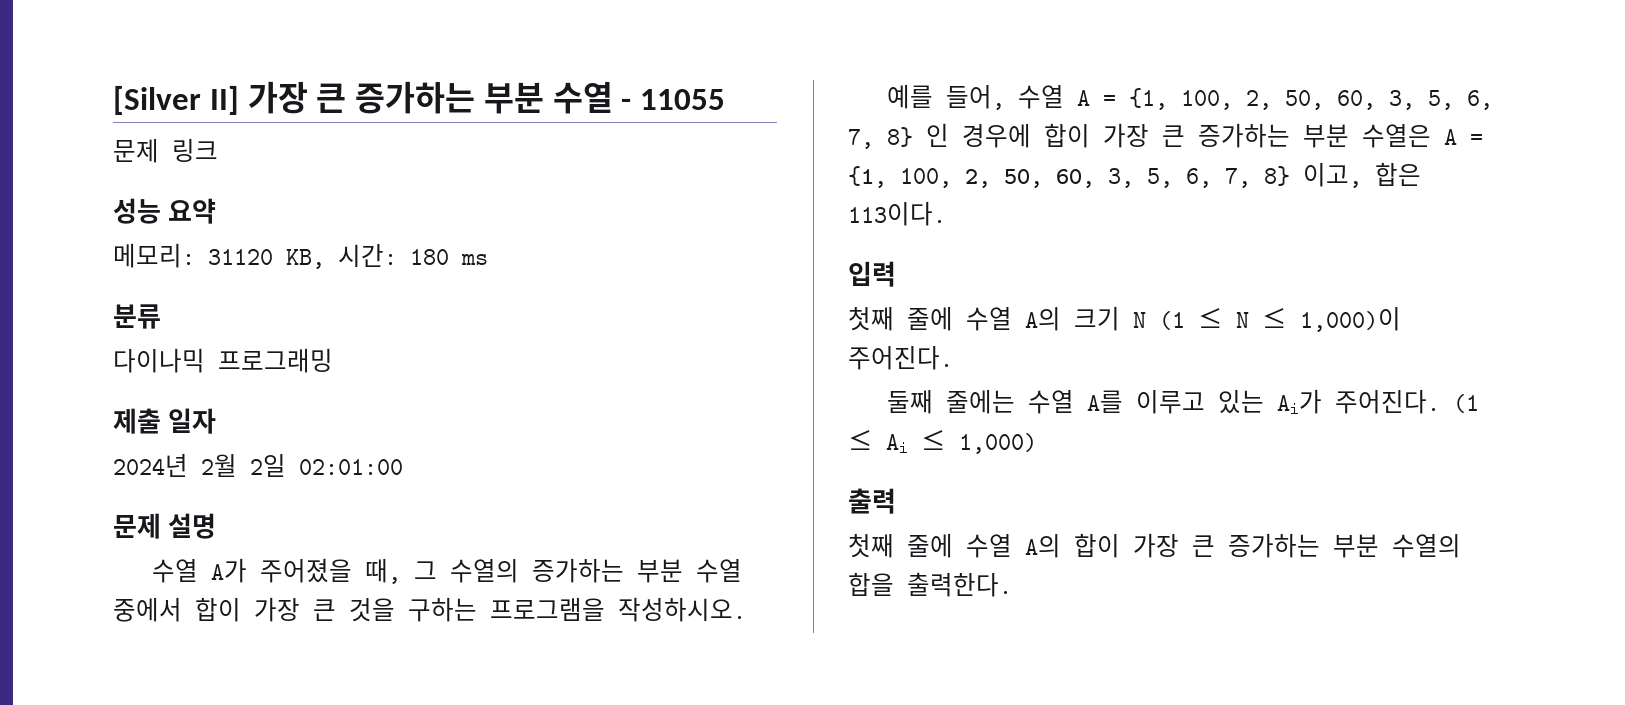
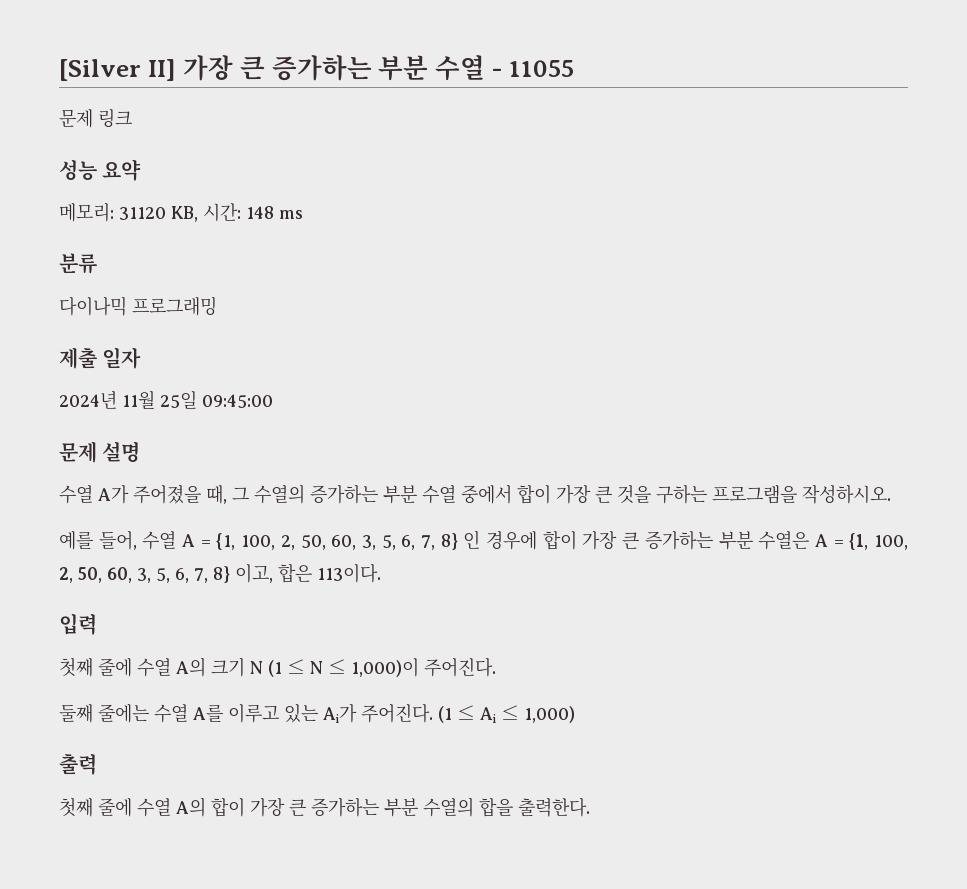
[410,249,449,265] 180 -> [246,206,274,219] 148
[201,454,403,477] 2월 2일 02:01:00 -> [122,391,273,409] 11월 25일 09:45:00

